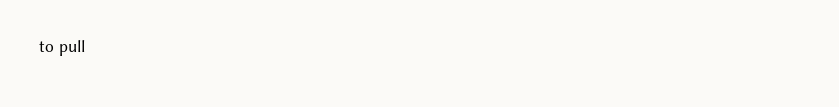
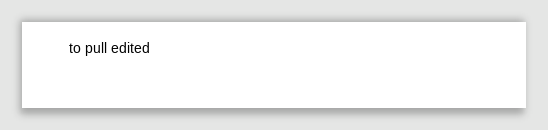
(85, 48) none -> [111,42,150,53] edited

